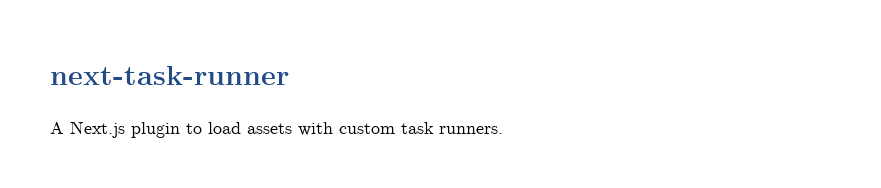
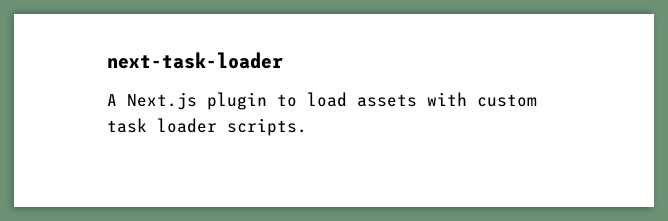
[50,66,289,85] next-task-runner -> [107,52,283,69] next-task-loader
[439,126,503,134] runners. -> [157,118,307,136] loader scripts.

